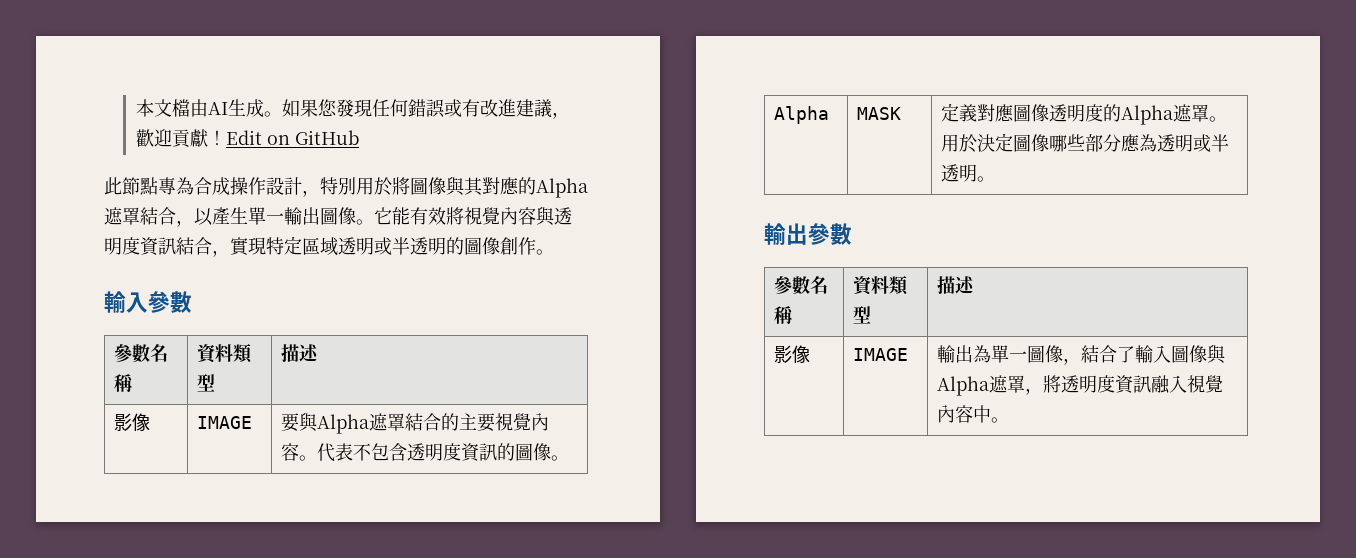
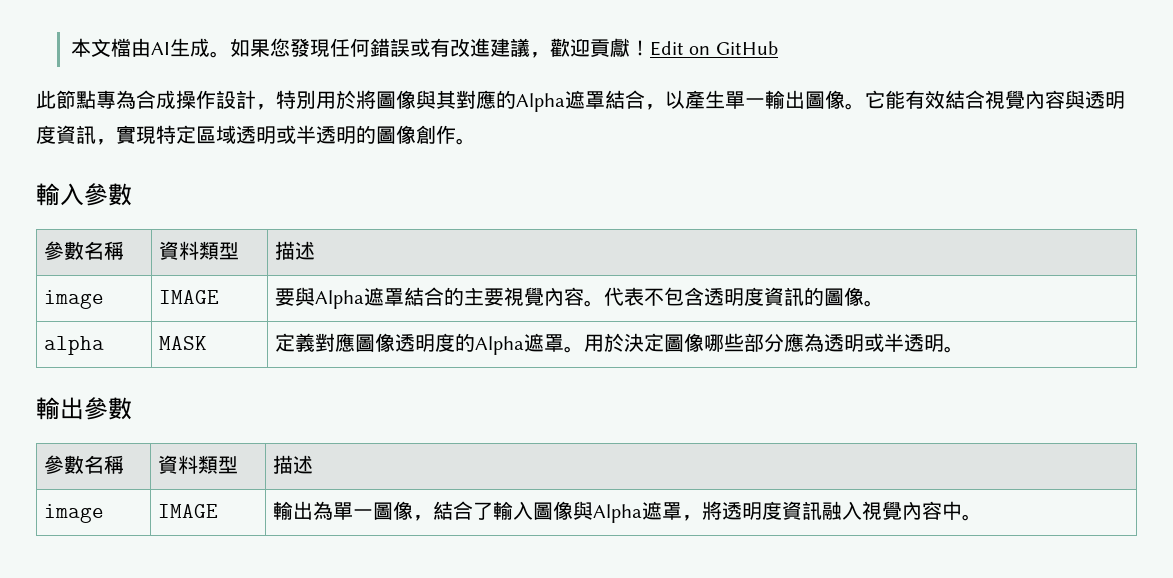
[446,207,464,225] 將 -> [945,90,985,109] 結合
[176,237,212,255] 結合 -> (96, 134) none
[113,413,150,431] 影像 -> [44,290,105,309] image
[773,106,829,124] Alpha -> [44,336,105,355] alpha
[773,345,810,363] 影像 -> [44,504,105,523] image

